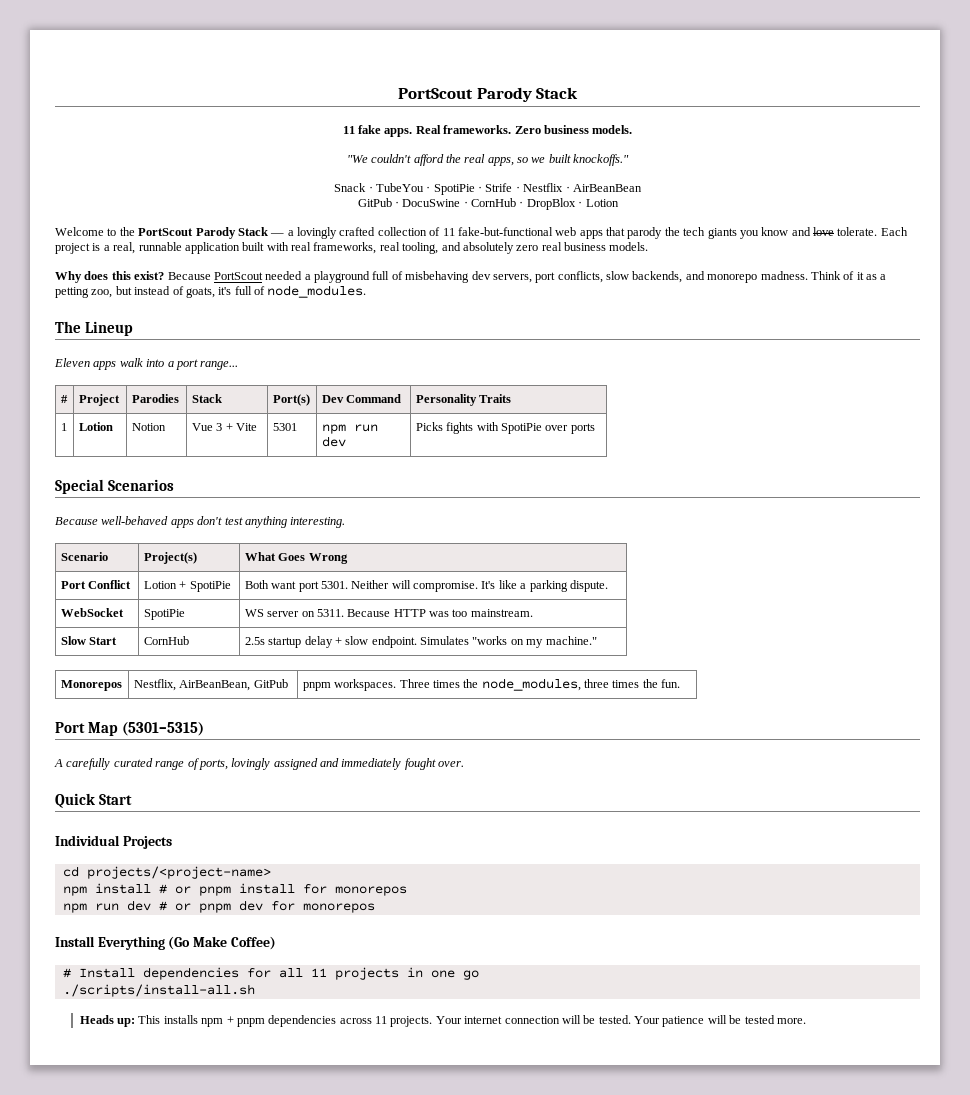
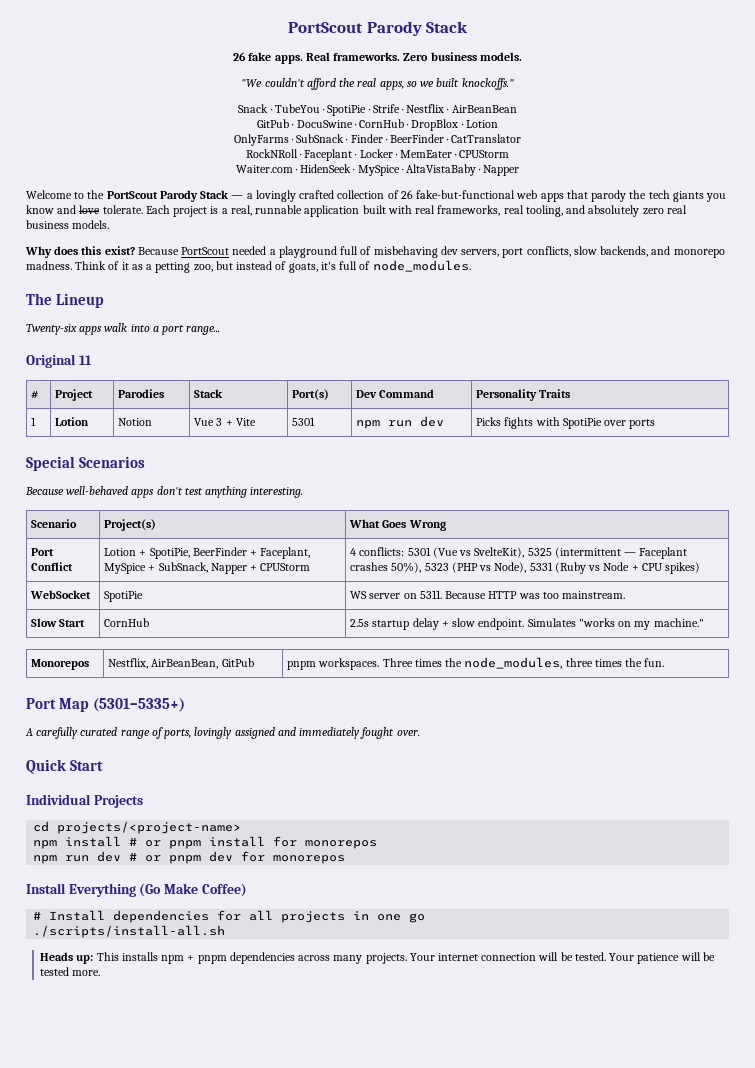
[342,126,355,134] 11 -> [233,52,247,61] 26
(619, 203) none -> [233,134,522,146] [245,149,510,161] [235,164,520,176] // OnlyFarms · SubSnack · Finder · BeerFinder · CatTranslator // RockNRoll · Faceplant · Locker · MemEater · CPUStorm // Waiter.com · HidenSeek · MySpice · AltaVistaBaby · Napper
[442,228,455,236] 11 -> [400,190,413,199] 26
[54,358,90,367] Eleven -> [26,324,77,335] Twenty-six
(239, 365) none -> [26,354,92,368] // Original 11
[189,581,231,592] [244,580,608,592] SpotiPie | Both want port 5301. Neither will compromise. It's like a parking dispute. -> [149,547,311,559] [104,562,311,574] [350,547,688,559] [350,562,701,574] SpotiPie, BeerFinder + Faceplant, MySpice + SubSnack, Napper + CPUStorm | 4 conflicts: 5301 (Vue vs SvelteKit), 5325 (intermittent — Faceplant crashes 50%), 5323 (PHP vs Node), 5331 (Ruby vs Node + CPU spikes)
[122,722,205,736] (5301–5315) -> [93,698,186,712] (5301–5335+)
[310,968,327,977] 11 -> (274, 915) none
[375,1016,388,1024] 11 -> [333,955,363,964] many

